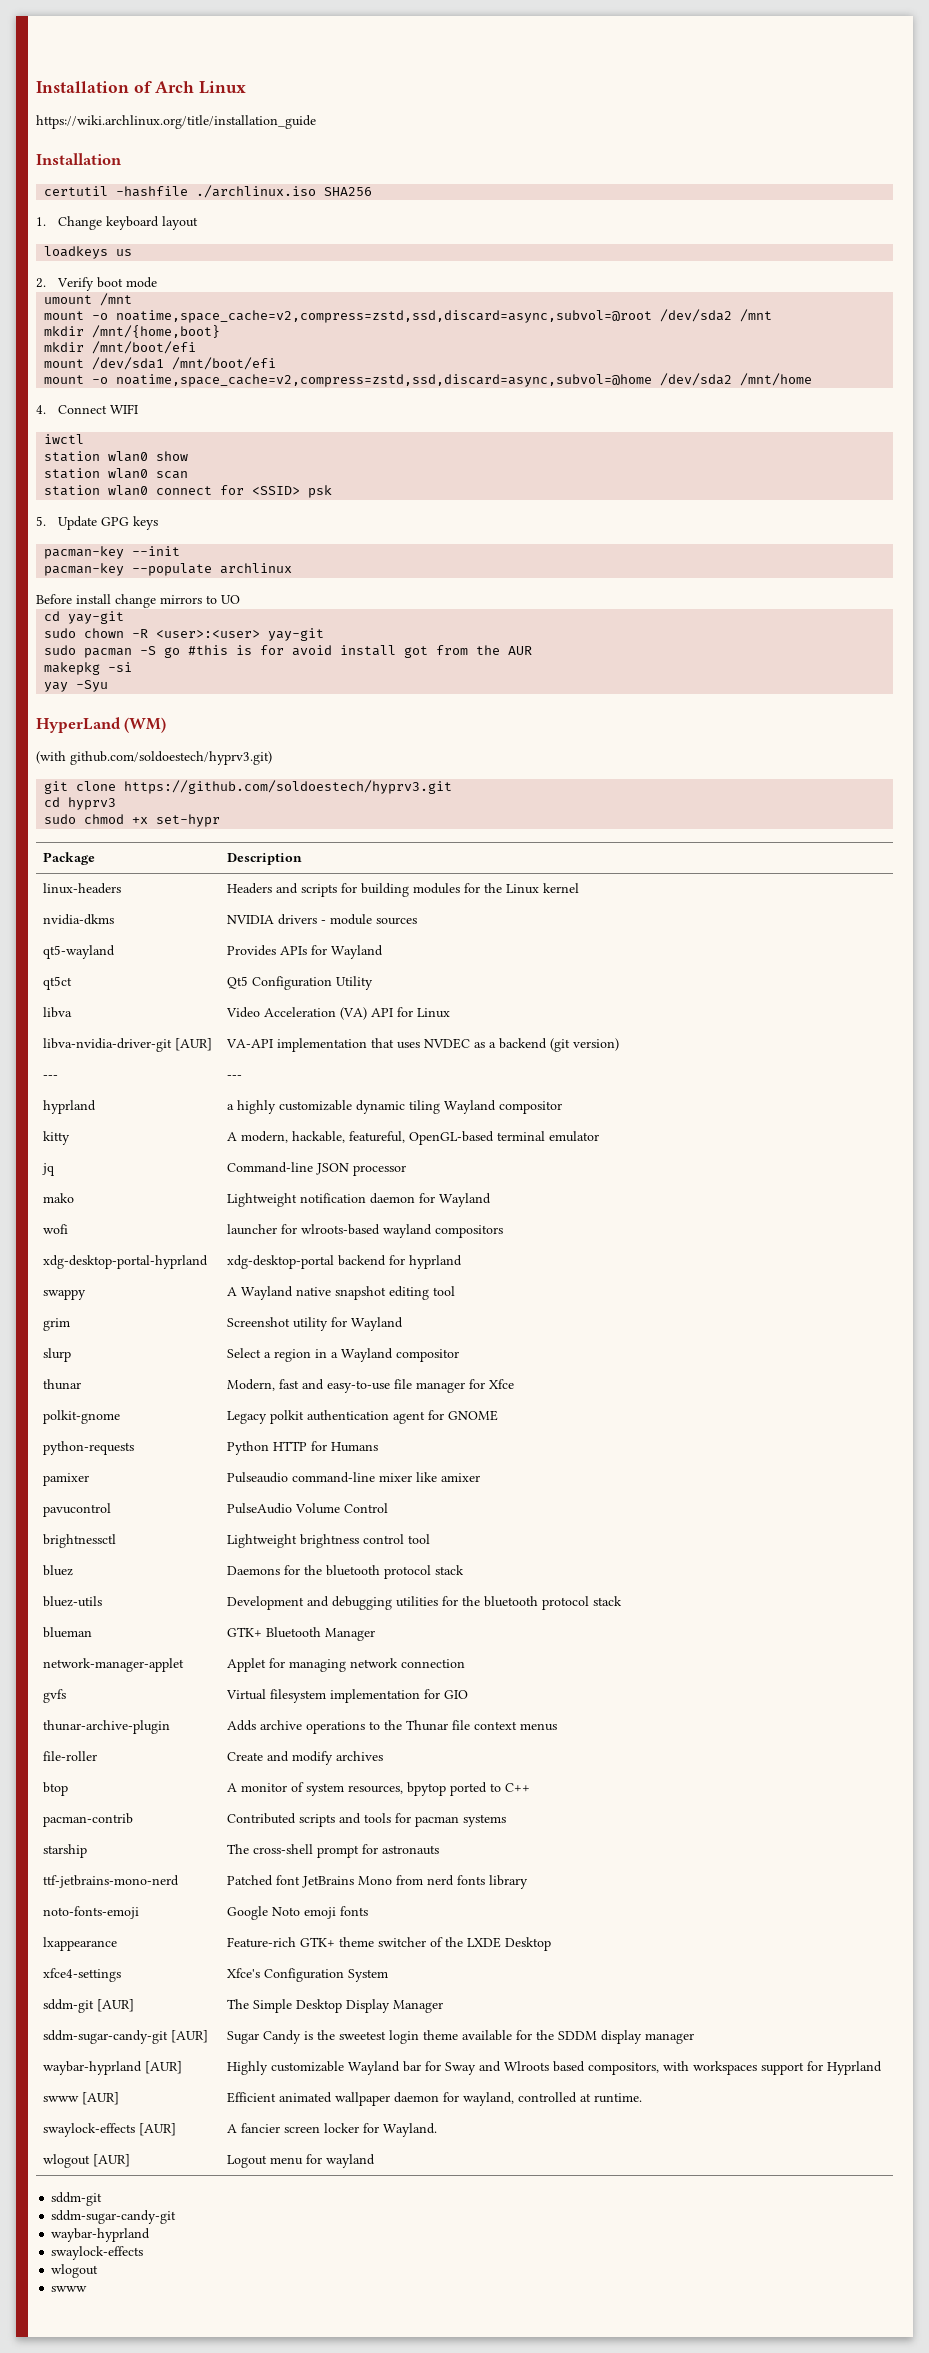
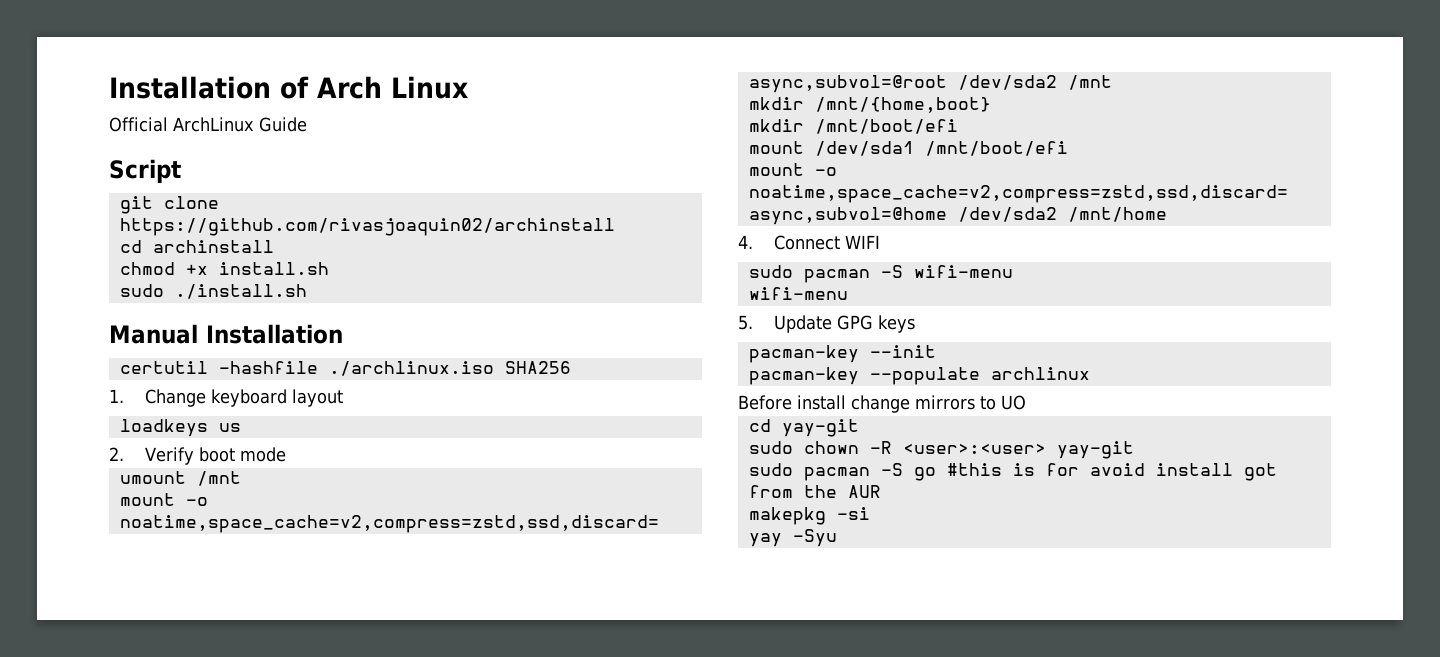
[36,115,316,129] https://wiki.archlinux.org/title/installation_guide // -> [109,117,307,132] [109,159,181,183] [119,196,219,214] [119,218,615,236] [119,240,274,253] [119,262,329,275] [119,284,307,299] [109,324,198,344] Official ArchLinux Guide // Script // git clone https://github.com/rivasjoaquin02/archinstall // cd archinstall // chmod +x install.sh // sudo ./install.sh // Manual
[44,434,85,444] [44,451,189,462] [44,468,189,479] [44,485,333,498] iwctl // station wlan0 show // station wlan0 scan // station wlan0 connect for <SSID> psk -> [748,265,1013,283] [748,287,848,300] sudo pacman -S wifi-menu // wifi-menu
[36,717,167,733] [36,751,272,765] [44,780,453,794] [44,797,117,810] [44,814,221,827] [43,852,96,865] [227,853,303,865] [43,883,122,894] [227,883,580,897] [43,914,115,925] [227,914,418,925] [43,945,116,959] [227,945,384,959] [43,976,73,990] [227,976,374,990] [43,1007,73,1018] [226,1007,451,1020] [43,1038,213,1052] [226,1038,620,1052] [43,1075,59,1079] [227,1075,243,1079] [43,1100,97,1114] [227,1100,563,1114] [43,1131,71,1145] [227,1131,600,1145] [42,1163,56,1176] [227,1162,407,1176] [43,1193,75,1203] [227,1193,492,1207] [43,1224,69,1234] [227,1224,504,1238] [43,1255,209,1269] [227,1255,463,1269] [43,1289,87,1300] [227,1286,456,1300] [43,1318,71,1331] [227,1317,404,1331] [43,1348,72,1362] [227,1348,460,1362] [43,1379,82,1390] [227,1379,515,1393] [43,1410,121,1424] [227,1410,499,1424] [43,1441,135,1455] [227,1441,379,1455] [43,1473,90,1486] [227,1472,481,1483] [43,1503,112,1517] [227,1503,389,1514] [43,1534,117,1548] [227,1534,431,1548] [43,1565,74,1576] [227,1565,465,1579] [43,1596,103,1607] [227,1596,623,1610] [43,1627,93,1638] [227,1627,376,1641] [43,1658,185,1672] [227,1658,466,1672] [43,1689,67,1703] [226,1689,469,1703] [43,1720,171,1734] [227,1720,558,1734] [43,1751,98,1761] [227,1751,384,1765] [43,1782,69,1796] [227,1782,531,1796] [43,1813,134,1827] [227,1813,507,1827] [43,1844,88,1858] [227,1844,440,1858] [43,1875,180,1888] [227,1875,529,1889] [43,1906,140,1919] [227,1906,369,1920] [43,1937,118,1951] [227,1937,552,1951] [43,1968,122,1982] [227,1968,389,1982] [43,1999,135,2013] [227,1999,444,2013] [43,2030,209,2044] [227,2030,695,2044] [43,2061,183,2075] [227,2061,883,2075] [43,2092,120,2105] [227,2092,643,2106] [43,2123,177,2137] [227,2123,438,2137] [43,2154,131,2168] [227,2154,376,2168] [51,2192,103,2206] [51,2210,177,2224] [51,2228,151,2242] [51,2246,144,2260] [51,2264,99,2278] [51,2286,88,2292] // HyperLand (WM) // (with github.com/soldoestech/hyprv3.git) // git clone https://github.com/soldoestech/hyprv3.git // cd hyprv3 // sudo chmod +x set-hypr // Package | Description // linux-headers | Headers and scripts for building modules for the Linux kernel // nvidia-dkms | NVIDIA drivers - module sources // qt5-wayland | Provides APIs for Wayland // qt5ct | Qt5 Configuration Utility // libva | Video Acceleration (VA) API for Linux // libva-nvidia-driver-git [AUR] | VA-API implementation that uses NVDEC as a backend (git version) // --- | --- // hyprland | a highly customizable dynamic tiling Wayland compositor // kitty | A modern, hackable, featureful, OpenGL-based terminal emulator // jq | Command-line JSON processor // mako | Lightweight notification daemon for Wayland // wofi | launcher for wlroots-based wayland compositors // xdg-desktop-portal-hyprland | xdg-desktop-portal backend for hyprland // swappy | A Wayland native snapshot editing tool // grim | Screenshot utility for Wayland // slurp | Select a region in a Wayland compositor // thunar | Modern, fast and easy-to-use file manager for Xfce // polkit-gnome | Legacy polkit authentication agent for GNOME // python-requests | Python HTTP for Humans // pamixer | Pulseaudio command-line mixer like amixer // pavucontrol | PulseAudio Volume Control // brightnessctl | Lightweight brightness control tool // bluez | Daemons for the bluetooth protocol stack // bluez-utils | Development and debugging utilities for the bluetooth protocol stack // blueman | GTK+ Bluetooth Manager // network-manager-applet | Applet for managing network connection // gvfs | Virtual filesystem implementation for GIO // thunar-archive-plugin | Adds archive operations to the Thunar file context menus // file-roller | Create and modify archives // btop | A monitor of system resources, bpytop ported to C++ // pacman-contrib | Contributed scripts and tools for pacman systems // starship | The cross-shell prompt for astronauts // ttf-jetbrains-mono-nerd | Patched font JetBrains Mono from nerd fonts library // noto-fonts-emoji | Google Noto emoji fonts // lxappearance | Feature-rich GTK+ theme switcher of the LXDE Desktop // xfce4-settings | Xfce's Configuration System // sddm-git [AUR] | The Simple Desktop Display Manager // sddm-sugar-candy-git [AUR] | Sugar Candy is the sweetest login theme available for the SDDM display manager // waybar-hyprland [AUR] | Highly customizable Wayland bar for Sway and Wlroots based compositors, with workspaces support for Hyprland // swww [AUR] | Efficient animated wallpaper daemon for wayland, controlled at runtime. // swaylock-effects [AUR] | A fancier screen locker for Wayland. // wlogout [AUR] | Logout menu for wayland // sddm-git // sddm-sugar-candy-git // waybar-hyprland // swaylock-effects // wlogout // swww -> (837, 538) none

